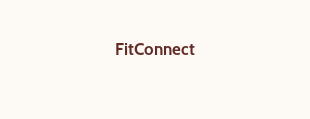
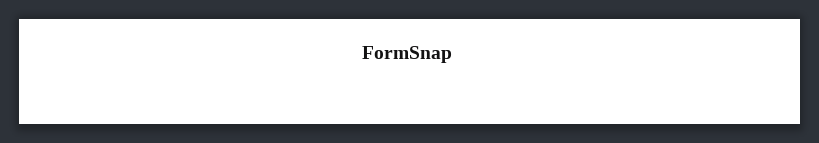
[115,43,195,55] FitConnect -> [361,46,452,63] FormSnap

